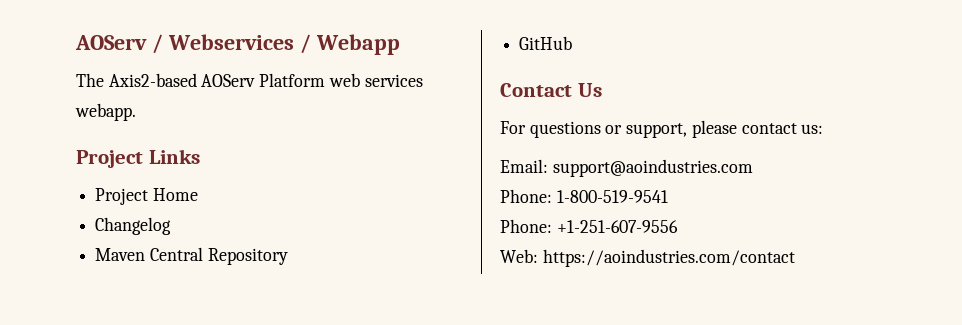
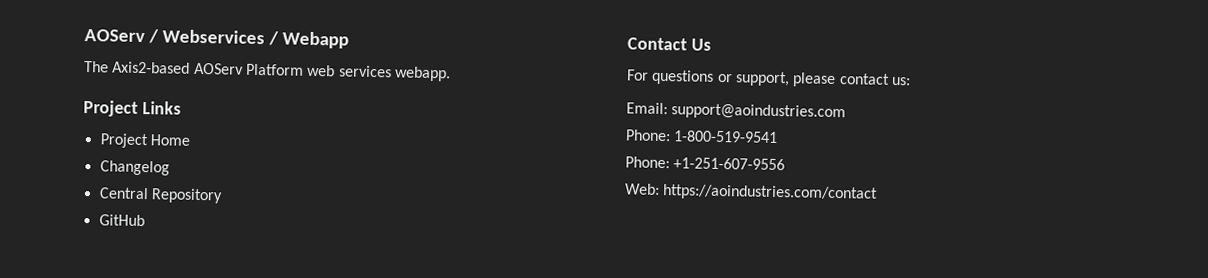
[95,248,146,261] Maven -> (170, 168) none

